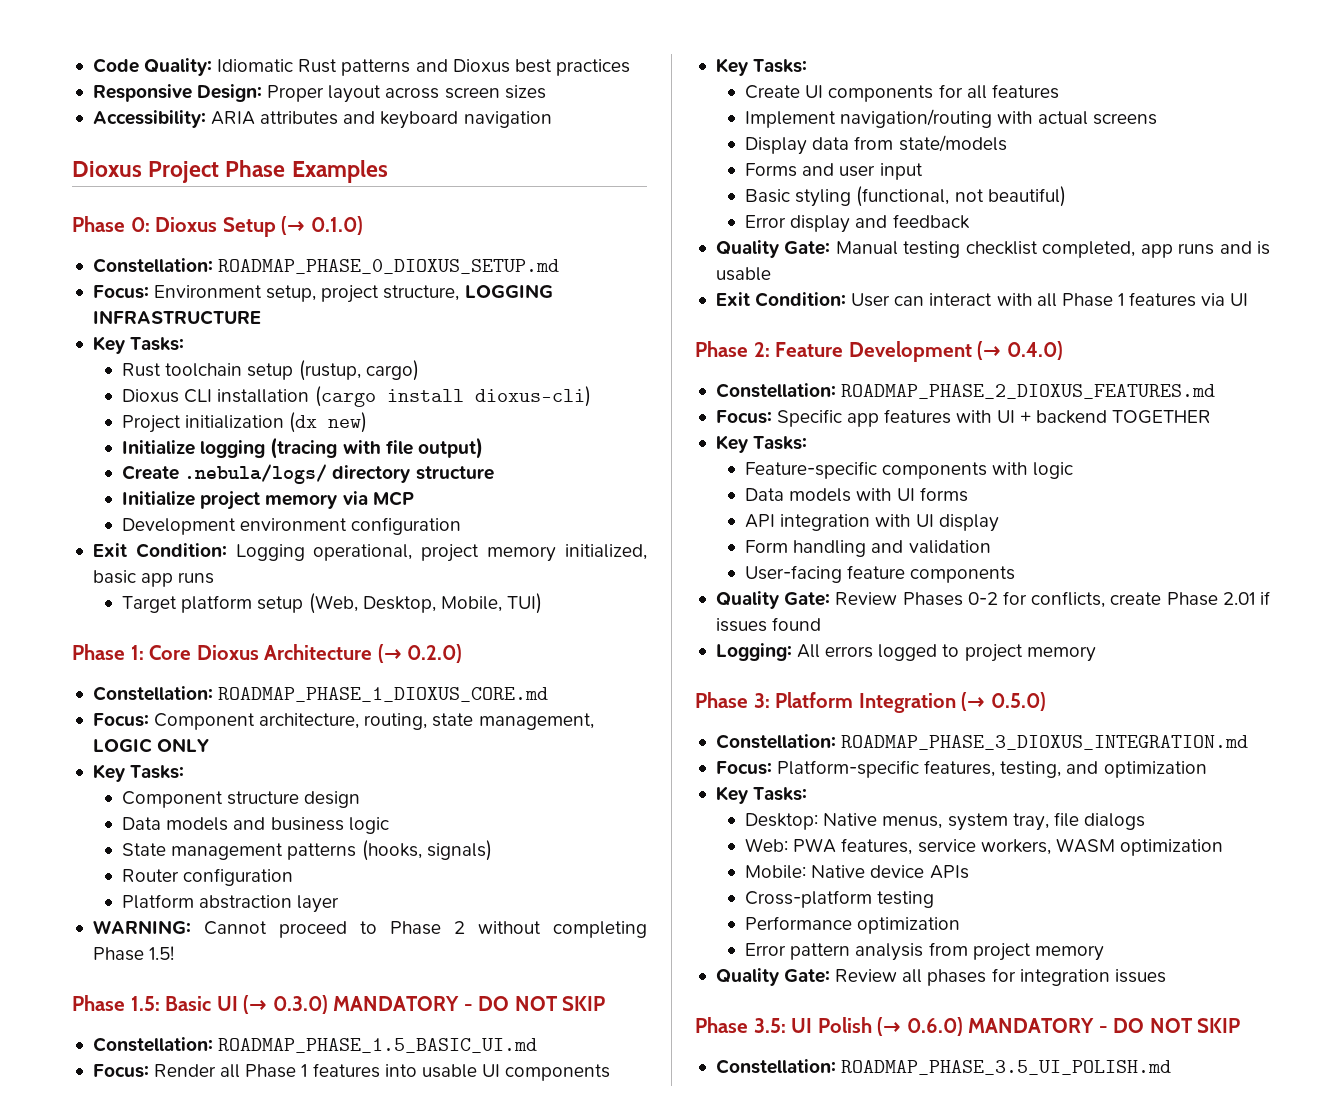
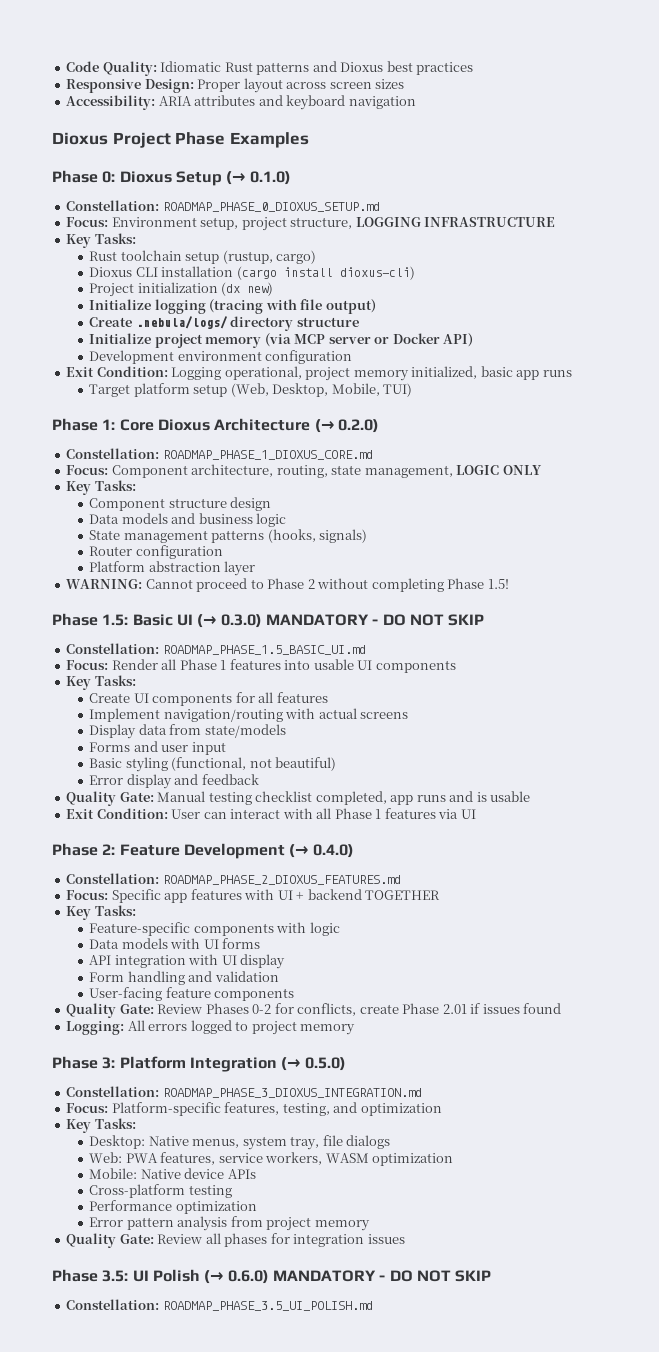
[342,491,368,505] via -> [264,333,291,347] (via
(414, 498) none -> [328,333,474,347] server or Docker API)

